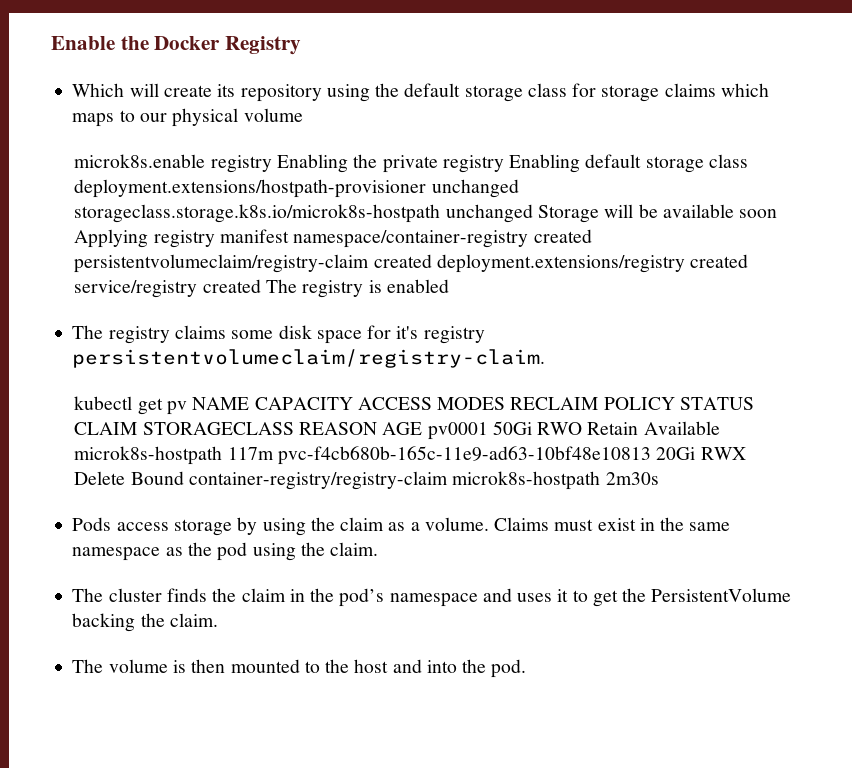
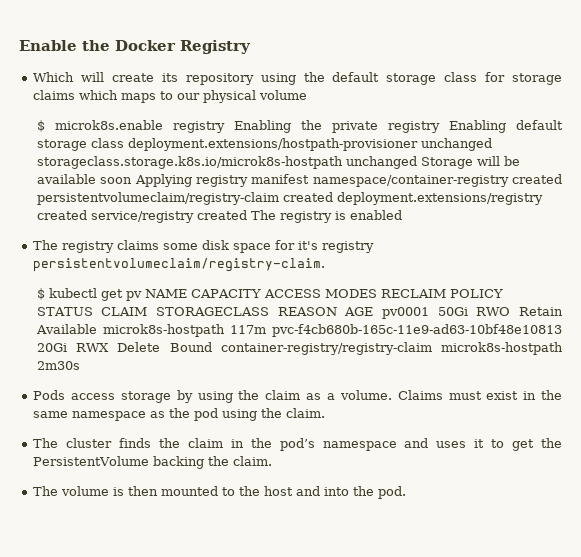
(303, 115) none -> [36,120,45,132] $
(546, 358) none -> [36,288,45,300] $

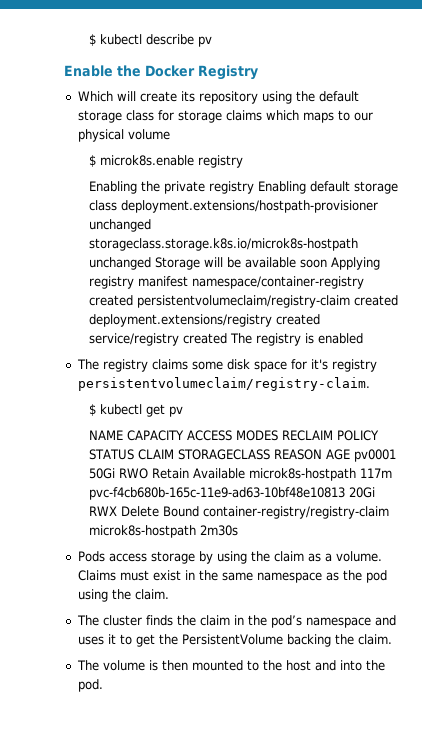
(19, 45) none -> [88,34,212,47] $ kubectl describe pv //
(225, 127) none -> (243, 161) //
(142, 296) none -> (183, 411) //

